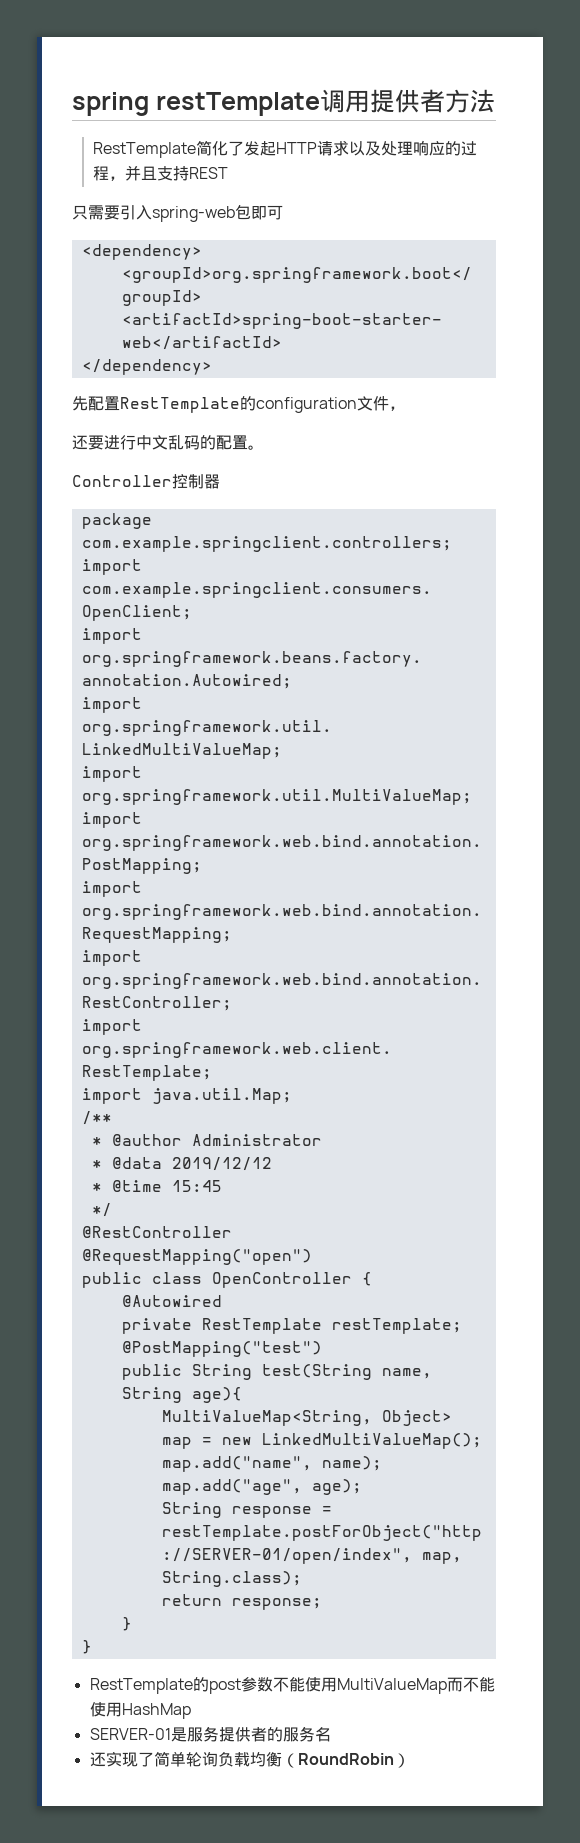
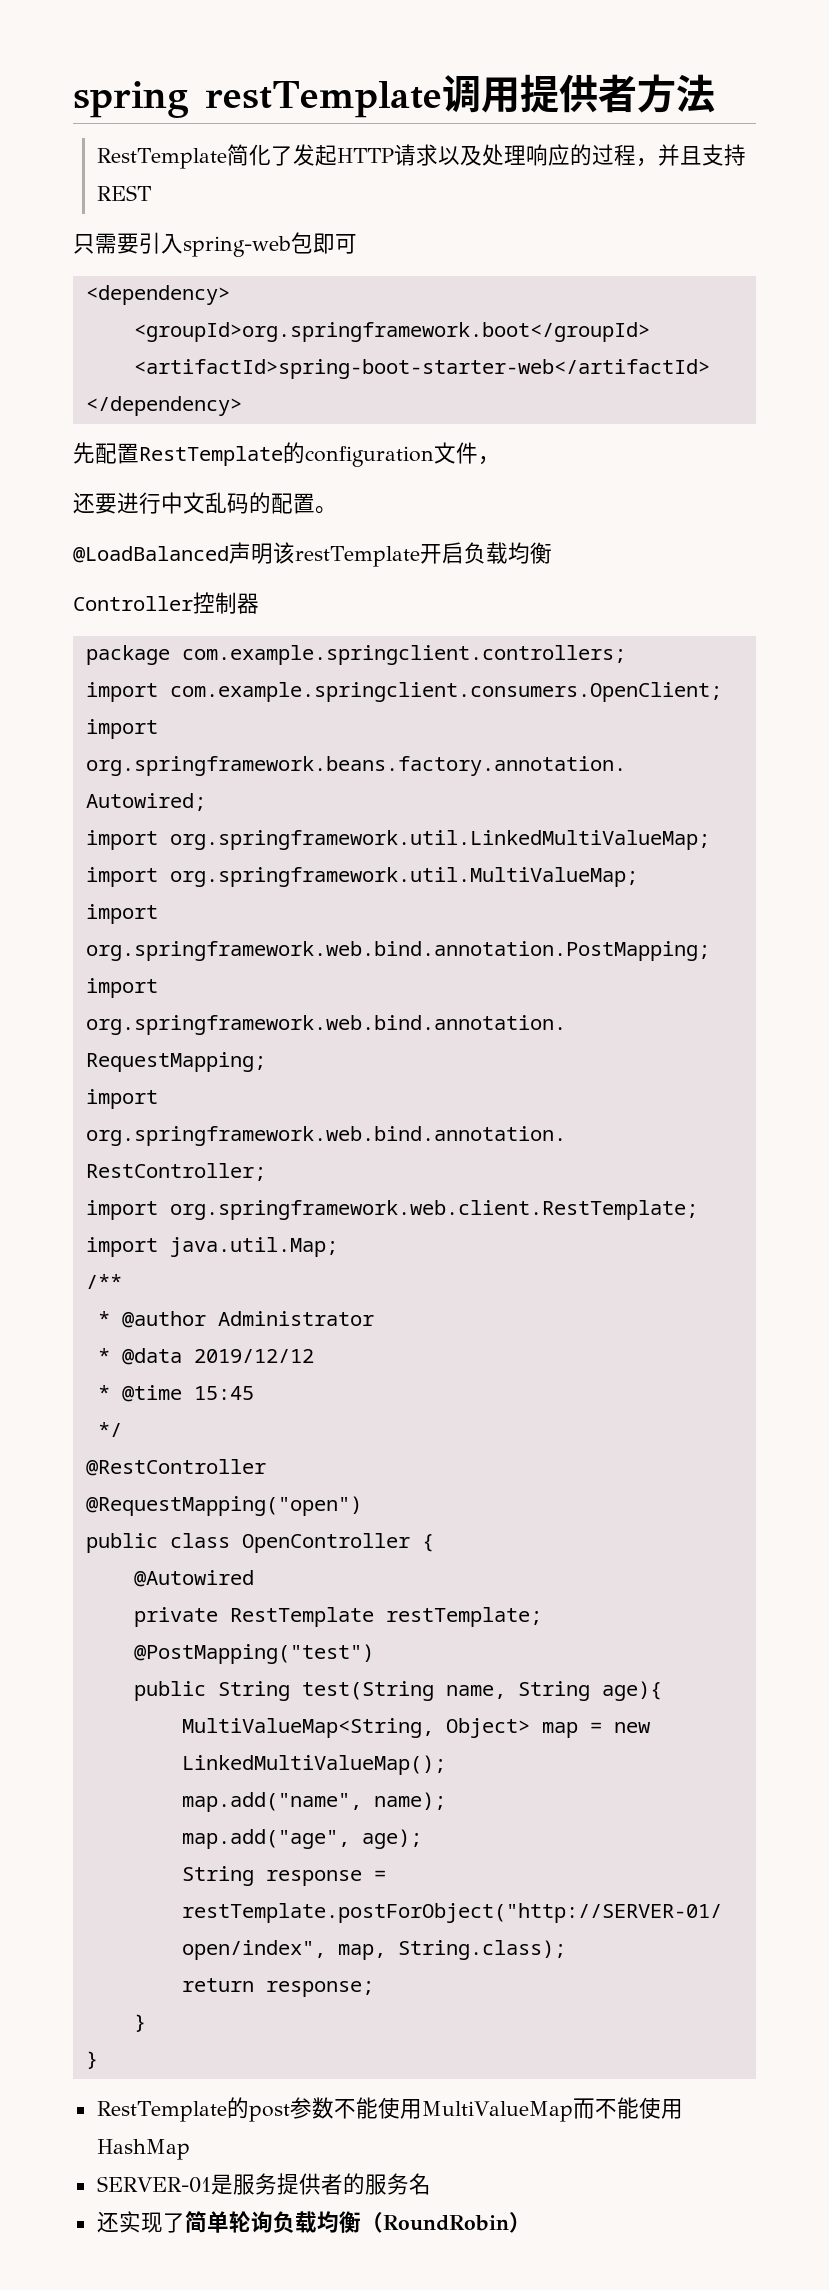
(264, 447) none -> [73,542,552,567] // @LoadBalanced声明该restTemplate开启负载均衡

